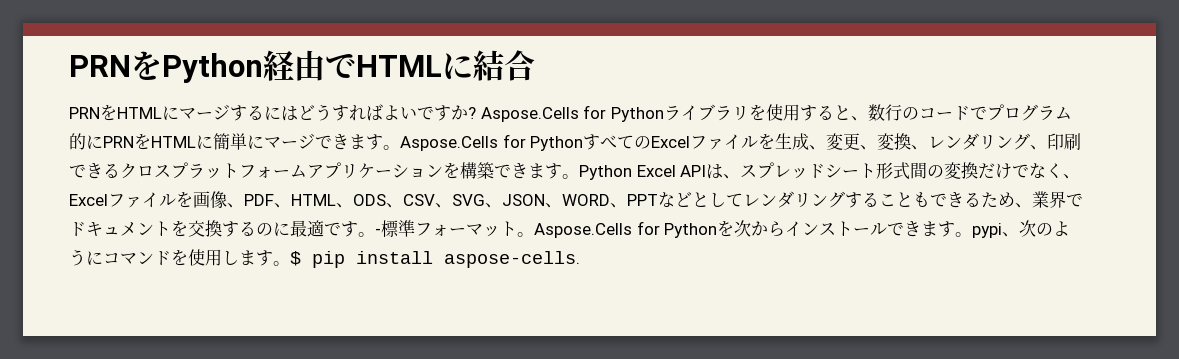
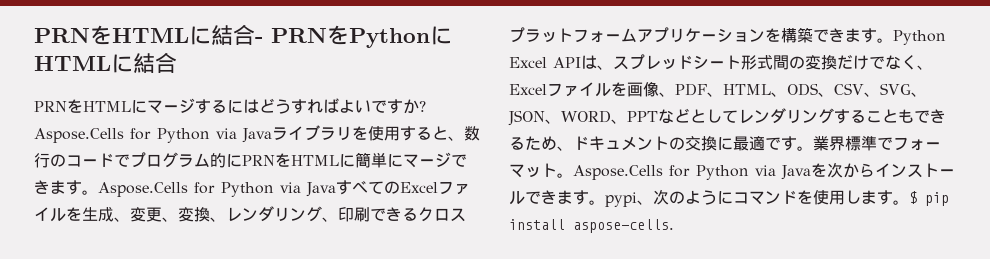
[69,50,356,83] PRNをPython経由で -> [34,24,452,48] PRNをHTMLに結合- PRNをPythonに
(664, 114) none -> [216,128,272,143] via Java
(584, 143) none -> [280,182,336,197] via Java
[1032,191,1083,208] 業界で -> (573, 148) none
[171,220,273,237] を交換するの -> [669,136,717,151] の交換
[375,220,415,237] -標準 -> [813,135,893,151] 業界標準で
(718, 230) none -> [755,165,811,180] via Java

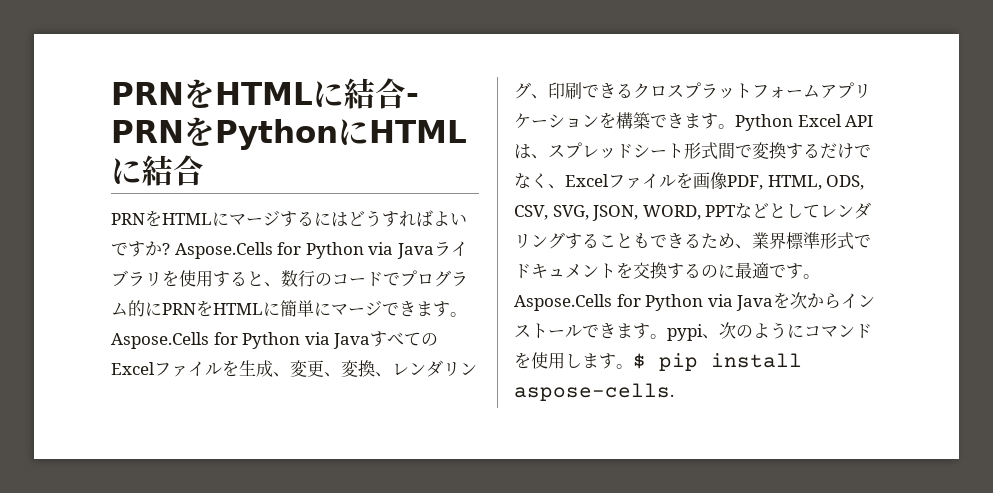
[789,55,837,70] の変換 -> [735,142,820,159] で変換する
[659,83,927,97] [508,110,627,126] 、PDF、HTML、ODS、CSV、SVG、JSON、WORD、 -> [727,175,865,190] [514,205,701,221] PDF, HTML, ODS, CSV, SVG, JSON, WORD,
[573,135,941,151] [509,163,557,178] ドキュメントの交換に最適です。業界標準でフォーマット -> [752,232,871,250] [514,262,803,279] 業界標準形式でドキュメントを交換するのに最適です

